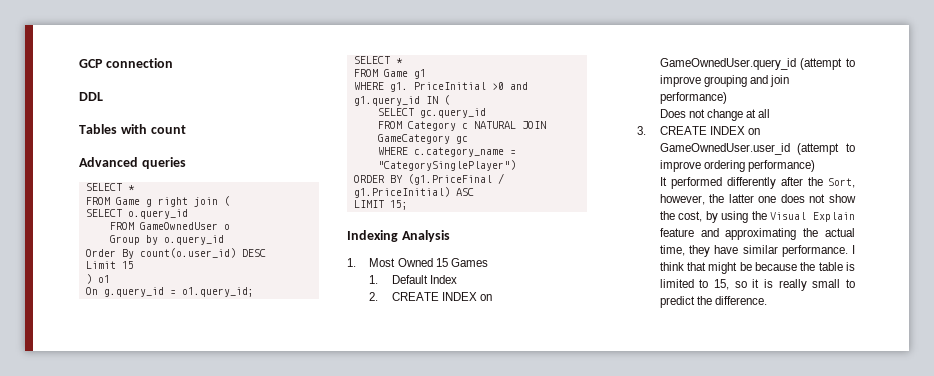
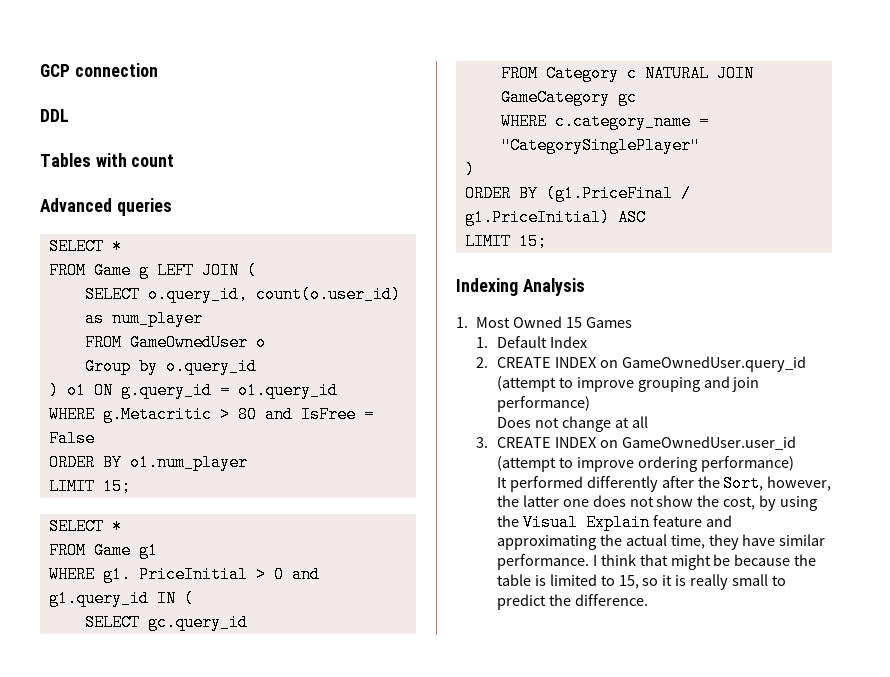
[157,196,230,207] [85,209,188,219] right join ( // SELECT o.query_id -> [156,262,257,279] [84,286,401,303] [84,310,203,327] LEFT JOIN ( // SELECT o.query_id, count(o.user_id) as num_player
[85,248,266,259] [85,261,134,269] // Order By count(o.user_id) DESC // Limit 15 -> (257, 366) none
[85,287,98,295] // On -> [93,382,113,399] ON
[181,287,254,297] o1.query_id; -> [237,382,338,399] [48,406,374,423] [48,430,95,447] [48,454,248,471] [48,478,131,495] o1.query_id // WHERE g.Metacritic > 80 and IsFree = False // ORDER BY o1.num_player // LIMIT 15;
[491,82,504,90] >0 -> [255,566,284,583] > 0
[377,160,516,171] "CategorySinglePlayer") -> [500,137,700,154] [464,161,475,178] "CategorySinglePlayer" // )

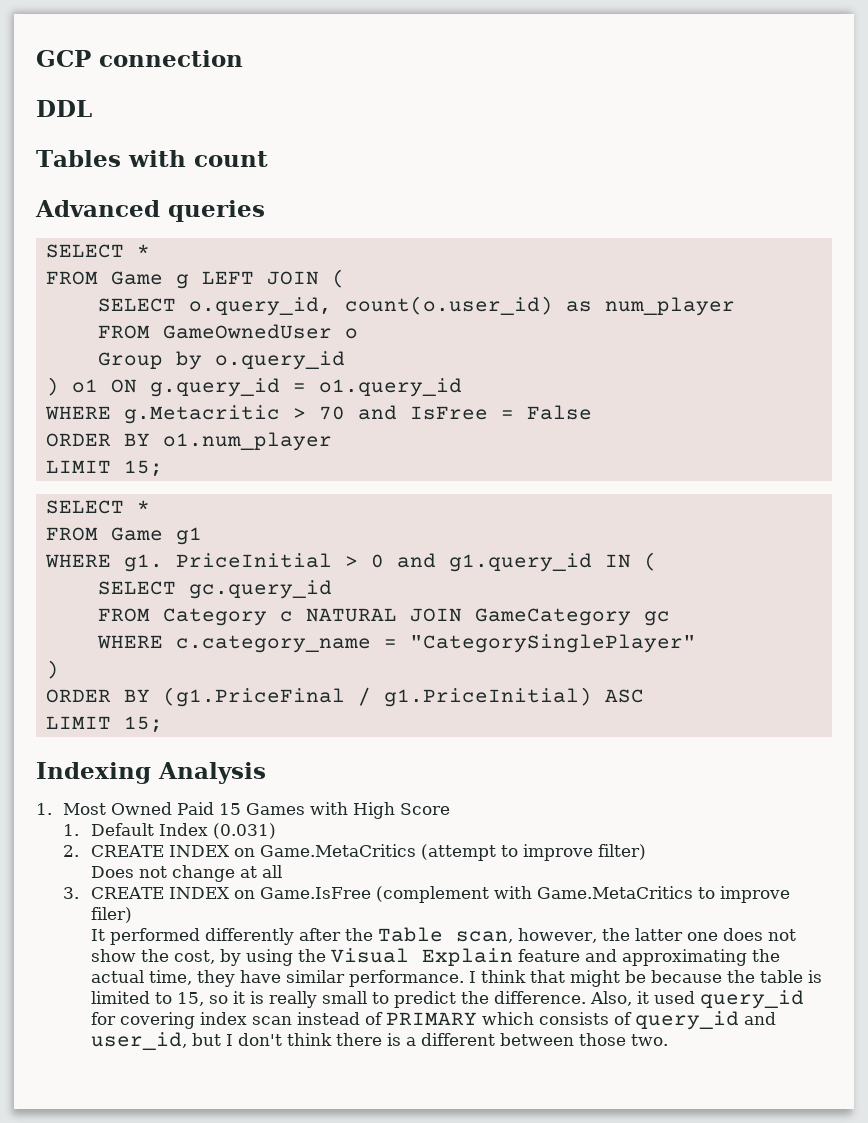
[237,406,257,423] 80 -> [318,406,345,420] 70
(563, 322) none -> [177,802,215,815] Paid
(633, 322) none -> [310,802,451,819] with High Score
(587, 342) none -> [212,823,276,839] (0.031)
[621,356,806,372] [496,376,760,392] [496,396,590,412] GameOwnedUser.query_id (attempt to improve grouping and join performance) -> [259,844,646,861] Game.MetaCritics (attempt to improve filter)
[621,436,796,450] [496,456,794,472] GameOwnedUser.user_id (attempt to improve ordering performance) -> [259,886,790,903] [90,907,132,923] Game.IsFree (complement with Game.MetaCritics to improve filer)
[723,475,764,492] Sort, -> [377,927,513,943] Table scan,
(648, 600) none -> [589,990,804,1009] [90,1011,776,1030] [90,1032,668,1050] Also, it used query_id for covering index scan instead of PRIMARY which consists of query_id and user_id, but I don't think there is a different between those two.

